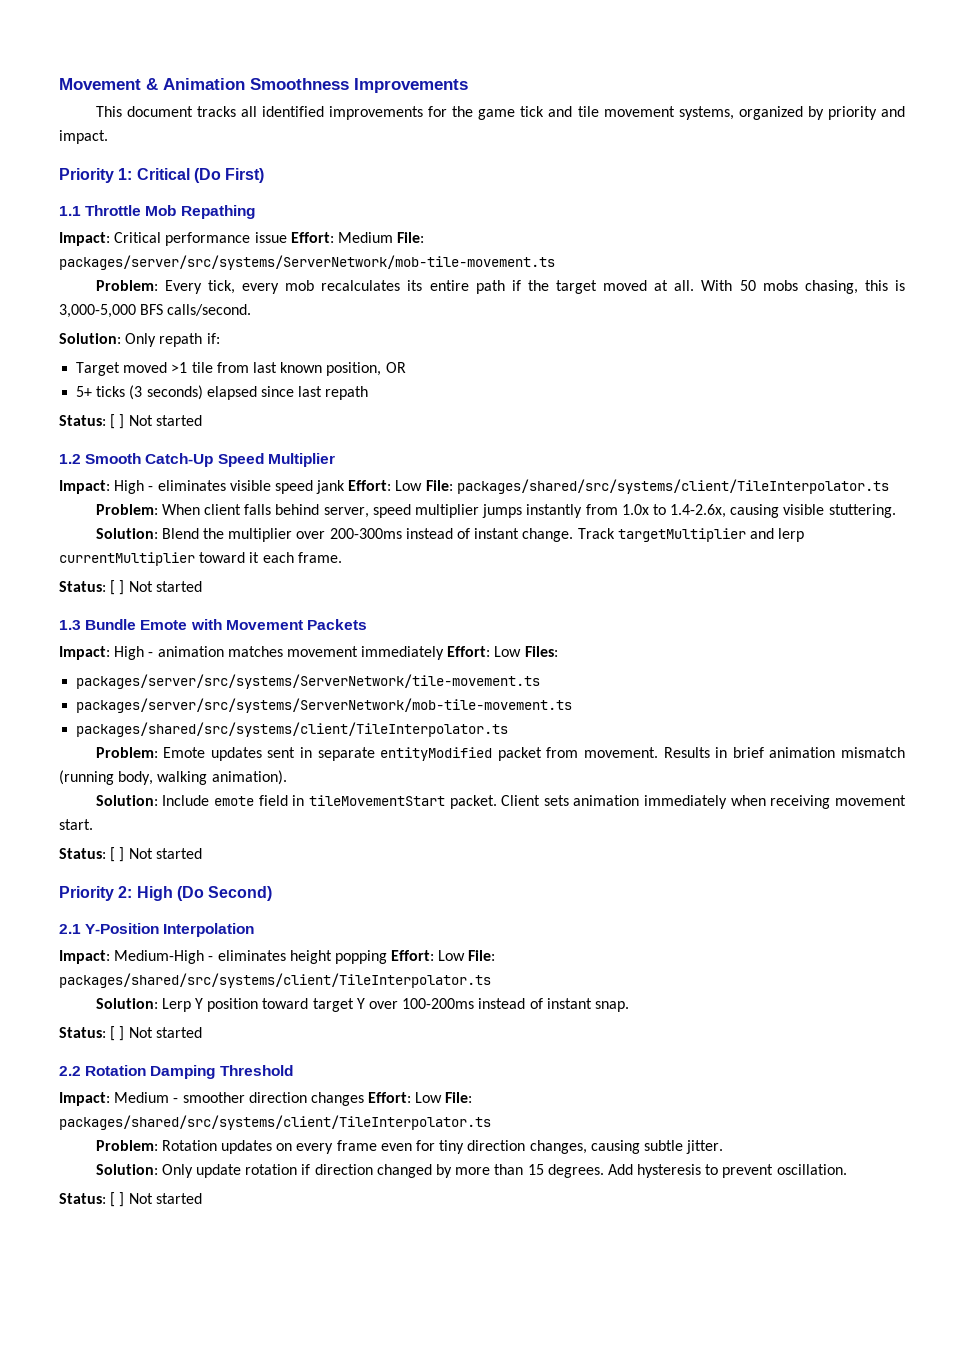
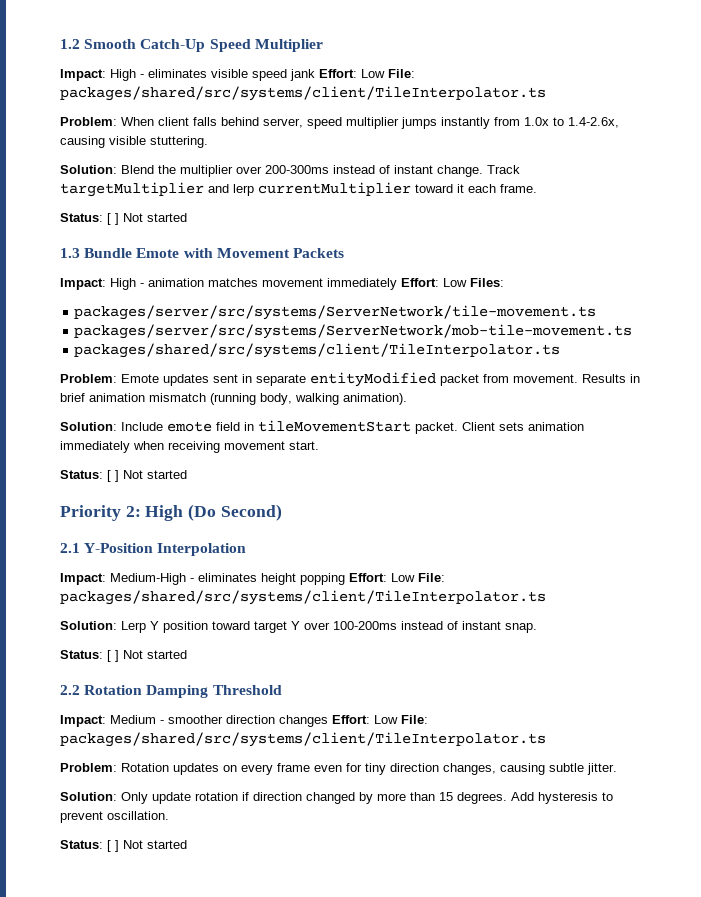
[59,78,468,93] [95,106,905,120] [59,130,108,144] [59,168,265,183] [59,205,255,219] [59,232,425,246] [59,255,555,270] [95,280,905,294] [59,304,252,318] [59,333,220,347] [76,362,406,376] [76,385,369,400] [59,414,202,429] Movement & Animation Smoothness Improvements // This document tracks all identified improvements for the game tick and tile movement systems, organized by priority and impact. // Priority 1: Critical (Do First) // 1.1 Throttle Mob Repathing // Impact: Critical performance issue Effort: Medium File: packages/server/src/systems/ServerNetwork/mob-tile-movement.ts // Problem: Every tick, every mob recalculates its entire path if the target moved at all. With 50 mobs chasing, this is 3,000-5,000 BFS calls/second. // Solution: Only repath if: // Target moved >1 tile from last known position, OR // 5+ ticks (3 seconds) elapsed since last repath // Status: [ ] Not started // -> (60, 44) none

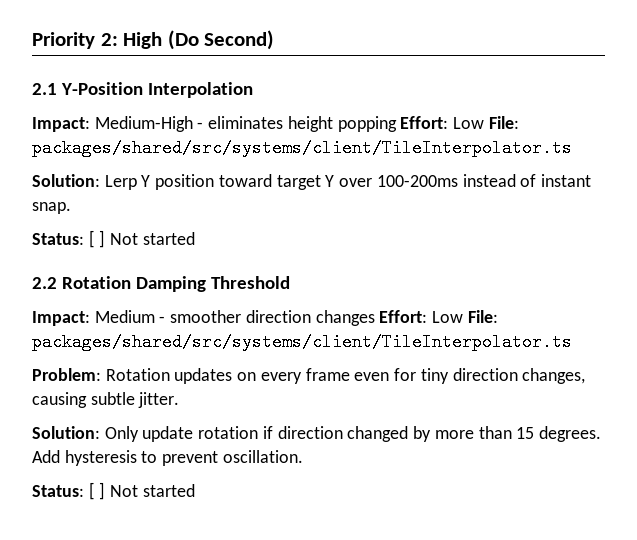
[60,39,323,52] [60,69,415,81] [60,86,546,101] [60,117,619,129] [60,136,208,148] [60,165,520,177] [60,182,537,197] [60,213,187,225] [60,248,344,258] [60,278,504,290] [74,305,597,320] [74,324,633,339] [74,343,561,358] [60,372,640,387] [60,393,407,405] [60,420,584,434] [60,441,319,453] [60,470,187,482] 1.2 Smooth Catch-Up Speed Multiplier // Impact: High - eliminates visible speed jank Effort: Low File: packages/shared/src/systems/client/TileInterpolator.ts // Problem: When client falls behind server, speed multiplier jumps instantly from 1.0x to 1.4-2.6x, causing visible stuttering. // Solution: Blend the multiplier over 200-300ms instead of instant change. Track targetMultiplier and lerp currentMultiplier toward it each frame. // Status: [ ] Not started // 1.3 Bundle Emote with Movement Packets // Impact: High - animation matches movement immediately Effort: Low Files: // packages/server/src/systems/ServerNetwork/tile-movement.ts // packages/server/src/systems/ServerNetwork/mob-tile-movement.ts // packages/shared/src/systems/client/TileInterpolator.ts // Problem: Emote updates sent in separate entityModified packet from movement. Results in brief animation mismatch (running body, walking animation). // Solution: Include emote field in tileMovementStart packet. Client sets animation immediately when receiving movement start. // Status: [ ] Not started // -> (32, 40) none

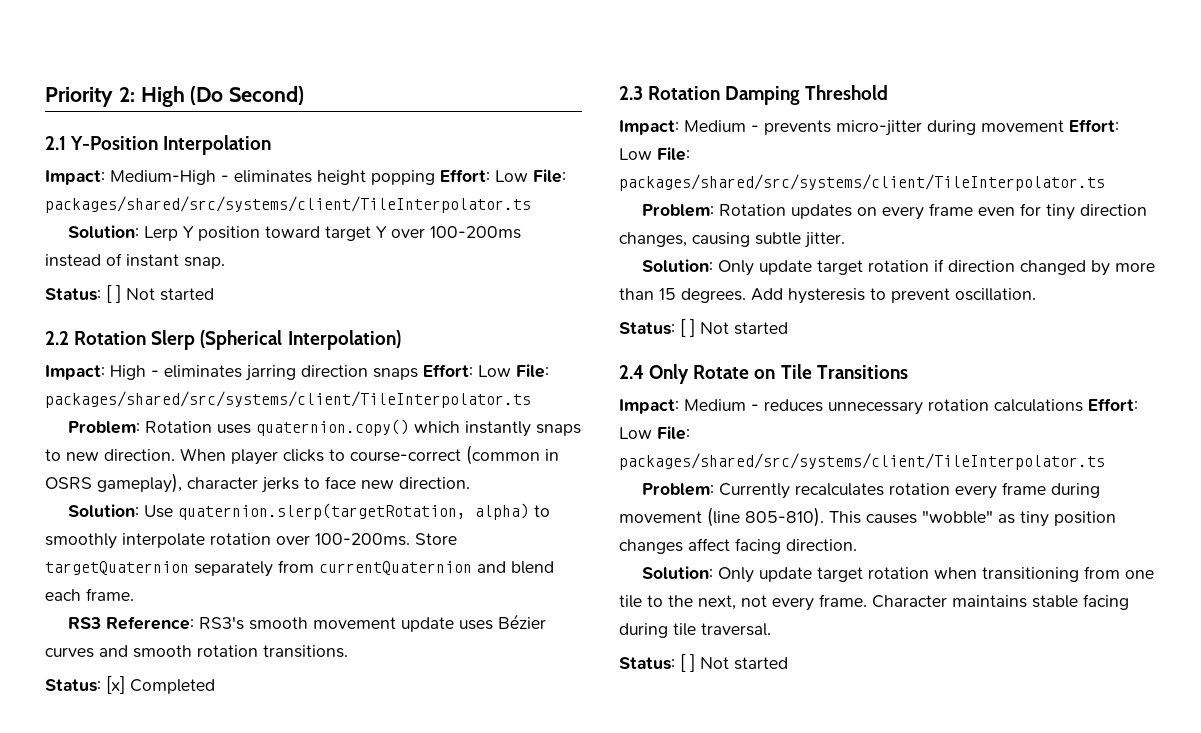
(132, 282) none -> [151,330,401,350] [45,364,549,381] [45,391,531,408] [68,419,582,437] [45,445,559,465] [45,473,470,493] [68,503,551,520] [45,533,457,549] [45,560,554,577] [45,588,134,601] [68,614,547,632] [45,645,348,658] [45,676,215,694] [619,86,721,100] Slerp (Spherical Interpolation) // Impact: High - eliminates jarring direction snaps Effort: Low File: packages/shared/src/systems/client/TileInterpolator.ts // Problem: Rotation uses quaternion.copy() which instantly snaps to new direction. When player clicks to course-correct (common in OSRS gameplay), character jerks to face new direction. // Solution: Use quaternion.slerp(targetRotation, alpha) to smoothly interpolate rotation over 100-200ms. Store targetQuaternion separately from currentQuaternion and blend each frame. // RS3 Reference: RS3's smooth movement update uses Bézier curves and smooth rotation transitions. // Status: [x] Completed // 2.3 Rotation
[170,310,375,326] smoother direction changes -> [764,120,1064,136] prevents micro-jitter during movement
(194, 434) none -> [817,260,864,275] target
(195, 490) none -> [619,364,908,384] [619,398,1138,415] [619,426,690,440] [619,453,1105,470] [642,482,1101,499] [619,507,1116,527] [619,538,857,554] [642,566,1155,583] [619,594,1129,611] [619,623,771,638] [619,654,788,672] // 2.4 Only Rotate on Tile Transitions // Impact: Medium - reduces unnecessary rotation calculations Effort: Low File: packages/shared/src/systems/client/TileInterpolator.ts // Problem: Currently recalculates rotation every frame during movement (line 805-810). This causes "wobble" as tiny position changes affect facing direction. // Solution: Only update target rotation when transitioning from one tile to the next, not every frame. Character maintains stable facing during tile traversal. // Status: [ ] Not started

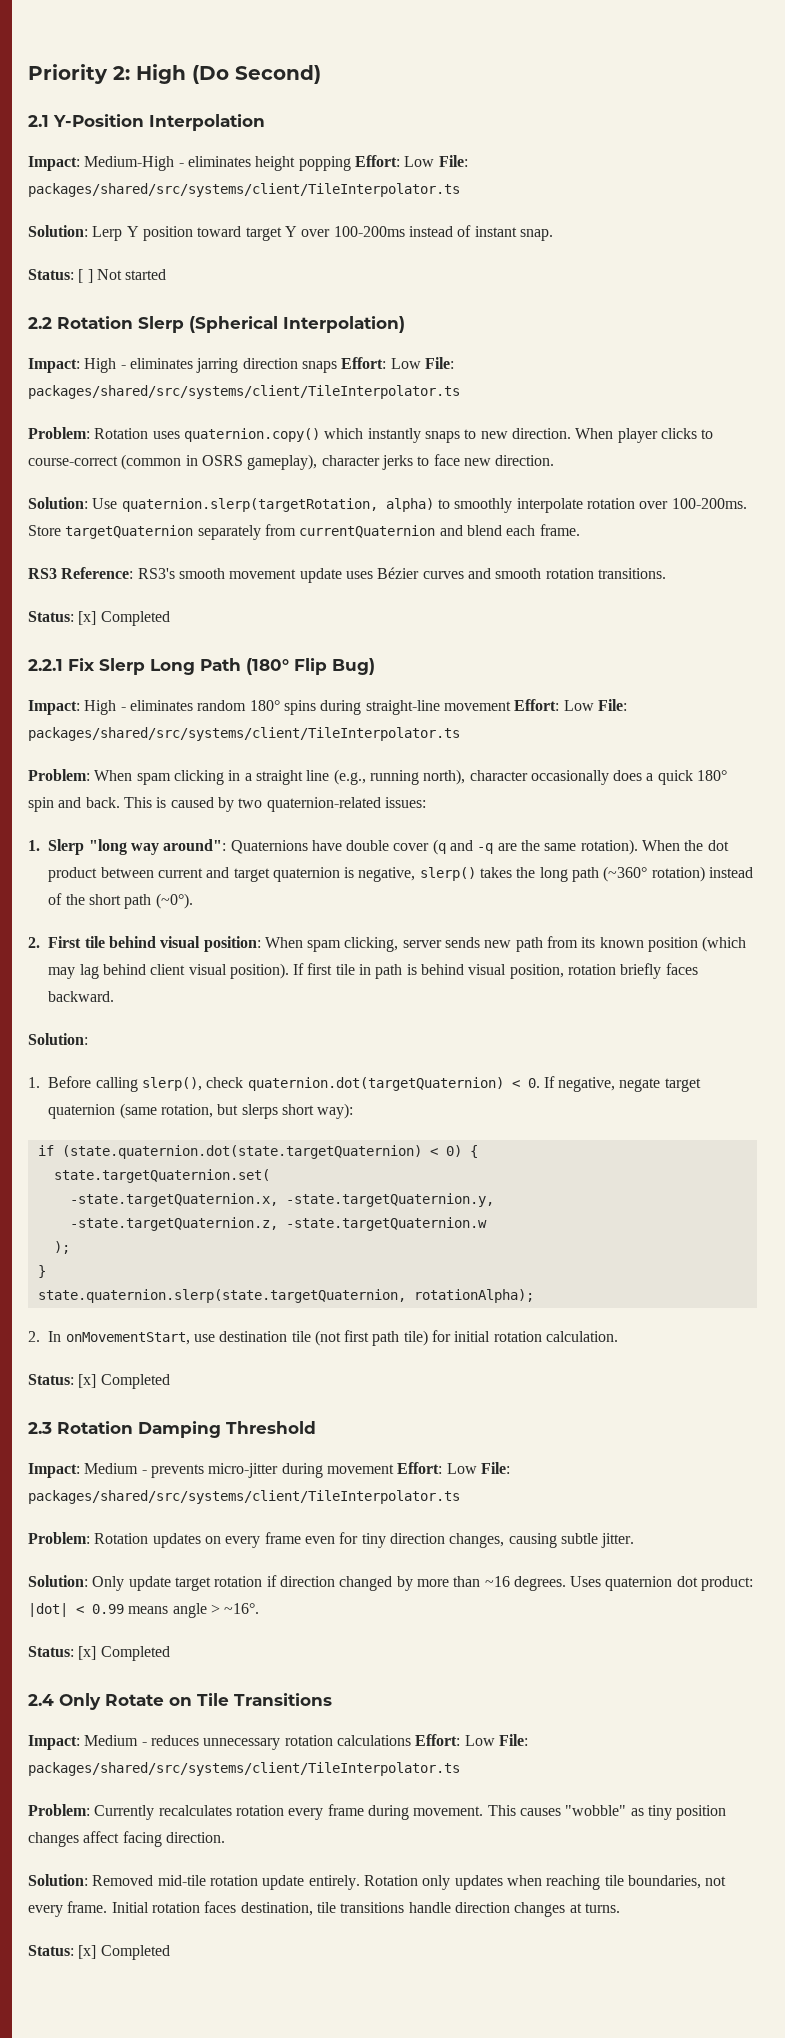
(215, 686) none -> [28,658,375,675] [28,699,627,715] [28,727,460,741] [28,769,728,785] [28,797,426,812] [28,839,729,855] [48,866,754,882] [48,893,193,909] [28,936,747,952] [48,963,698,979] [48,991,115,1002] [28,1033,88,1045] [28,1076,701,1092] [48,1103,354,1119] [37,1145,478,1159] [53,1169,270,1183] [69,1193,494,1207] [69,1217,487,1231] [53,1241,70,1254] [37,1265,46,1278] [37,1289,534,1303] [28,1330,619,1346] [28,1374,170,1389] // 2.2.1 Fix Slerp Long Path (180° Flip Bug) // Impact: High - eliminates random 180° spins during straight-line movement Effort: Low File: packages/shared/src/systems/client/TileInterpolator.ts // Problem: When spam clicking in a straight line (e.g., running north), character occasionally does a quick 180° spin and back. This is caused by two quaternion-related issues: // 1. Slerp "long way around": Quaternions have double cover (q and -q are the same rotation). When the dot product between current and target quaternion is negative, slerp() takes the long path (~360° rotation) instead of the short path (~0°). // 2. First tile behind visual position: When spam clicking, server sends new path from its known position (which may lag behind client visual position). If first tile in path is behind visual position, rotation briefly faces backward. // Solution: // 1. Before calling slerp(), check quaternion.dot(targetQuaternion) < 0. If negative, negate target quaternion (same rotation, but slerps short way): // if (state.quaternion.dot(state.targetQuaternion) < 0) { // state.targetQuaternion.set( // -state.targetQuaternion.x, -state.targetQuaternion.y, // -state.targetQuaternion.z, -state.targetQuaternion.w // ); // } // state.quaternion.slerp(state.targetQuaternion, rotationAlpha); // 2. In onMovementStart, use destination tile (not first path tile) for initial rotation calculation. // Status: [x] Completed
[659,288,1036,304] [619,319,788,337] 15 degrees. Add hysteresis to prevent oscillation. // Status: [ ] Not started -> [484,1576,754,1591] [28,1603,260,1618] [28,1646,170,1661] ~16 degrees. Uses quaternion dot product: |dot| < 0.99 means angle > ~16°. // Status: [x] Completed
[619,507,824,527] movement (line 805-810). -> [413,1806,484,1816] movement.
[718,566,1155,583] [619,594,1129,611] [619,623,771,638] [619,654,788,672] Only update target rotation when transitioning from one tile to the next, not every frame. Character maintains stable facing during tile traversal. // Status: [ ] Not started -> [92,1875,727,1890] [28,1901,620,1917] [28,1945,170,1960] Removed mid-tile rotation update entirely. Rotation only updates when reaching tile boundaries, not every frame. Initial rotation faces destination, tile transitions handle direction changes at turns. // Status: [x] Completed

